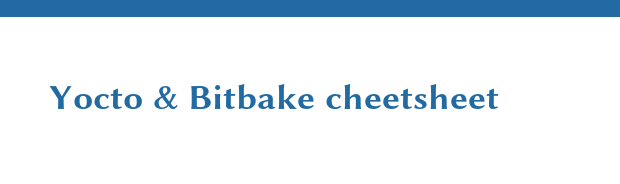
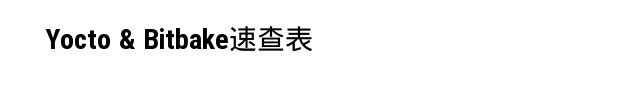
[325,84,500,109] cheetsheet -> [229,26,314,52] 速查表

